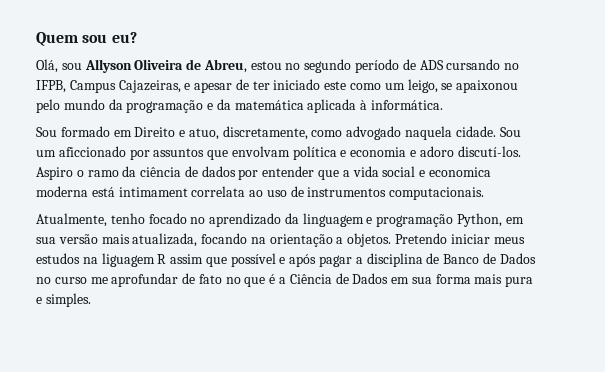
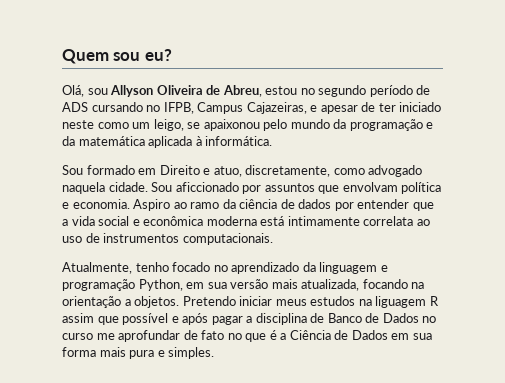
[324,81,347,90] este -> [62,120,94,129] neste
[36,150,56,157] um -> (173, 187) none
[350,146,521,157] [36,167,84,180] economia e adoro discutí-los. Aspiro o -> [72,199,187,211] economia. Aspiro ao
[428,167,491,177] economica -> [143,216,204,226] econômica
[118,187,188,197] intimament -> [287,216,360,226] intimamente

